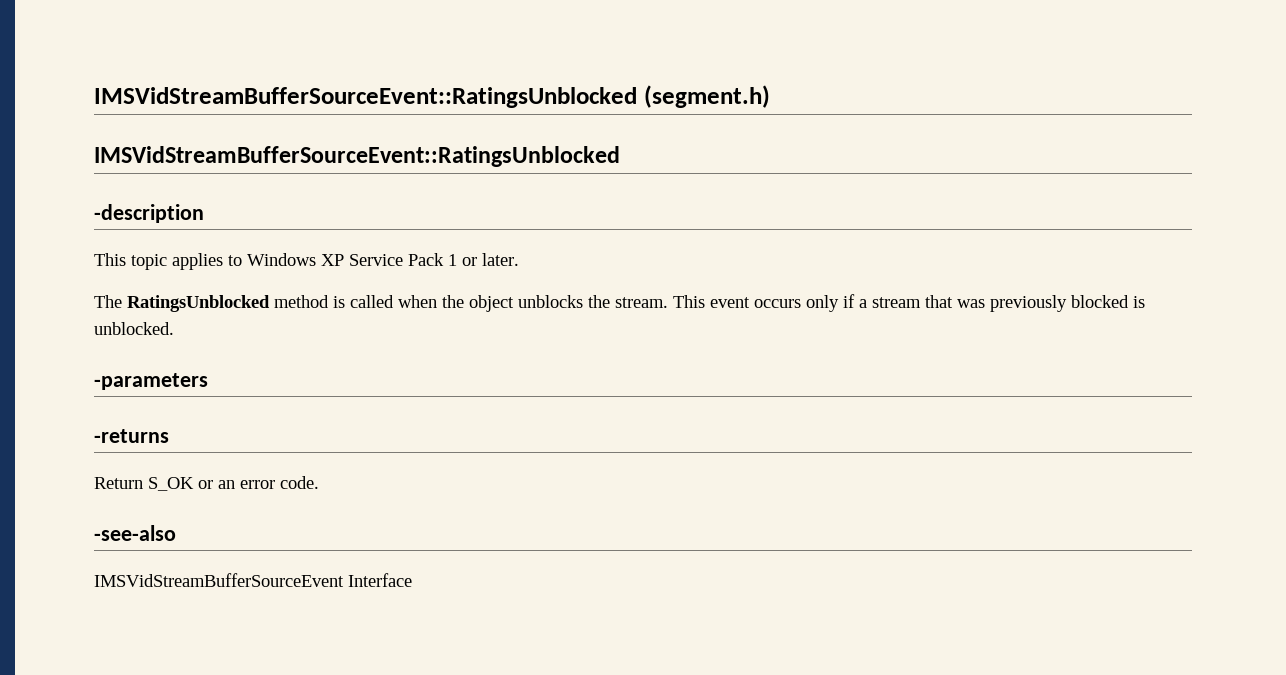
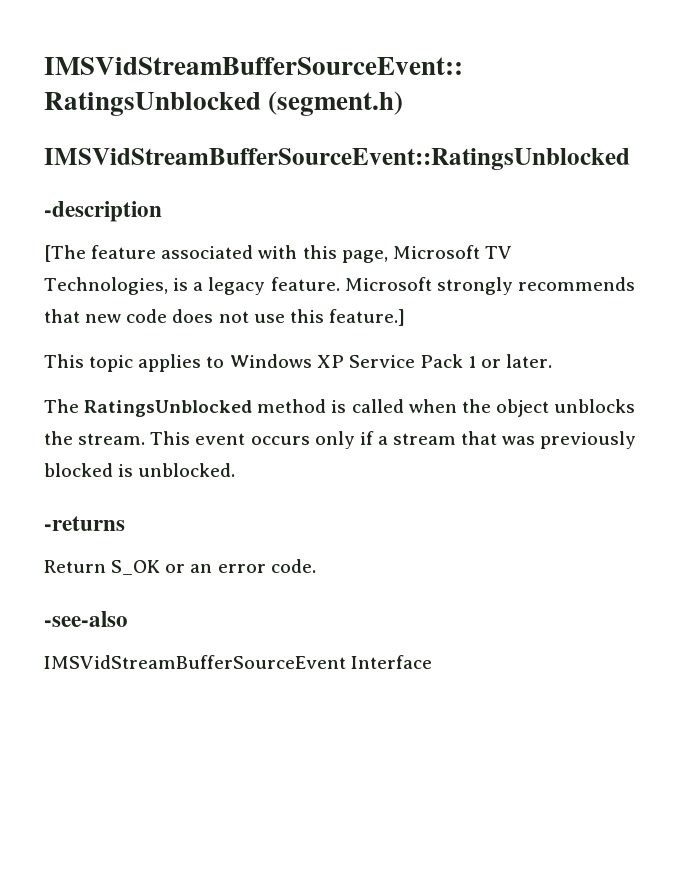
(204, 213) none -> [44,245,512,263] [44,277,635,295] [44,309,405,326] // [The feature associated with this page, Microsoft TV Technologies, is a legacy feature. Microsoft strongly recommends that new code does not use this feature.]
[94,373,208,390] // -parameters -> (236, 470) none

